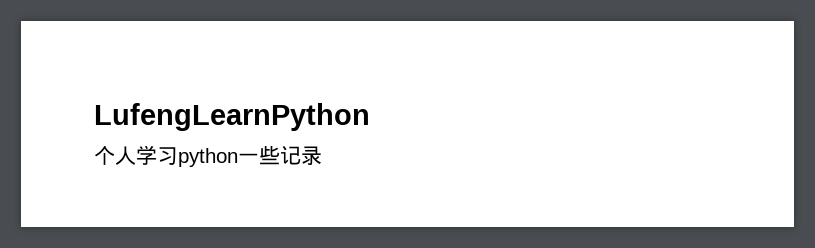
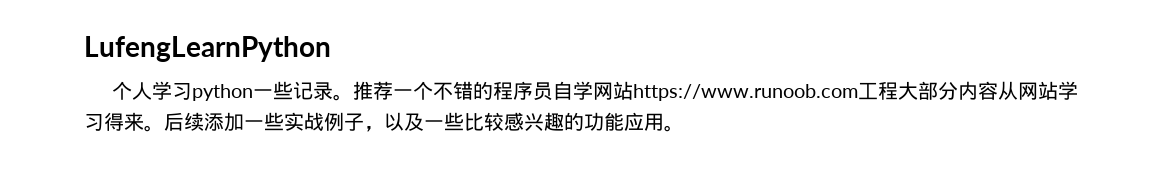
(322, 155) none -> [333,81,1079,101] [84,112,684,132] 。推荐一个不错的程序员自学网站https://www.runoob.com工程大部分内容从网站学习得来。后续添加一些实战例子，以及一些比较感兴趣的功能应用。

